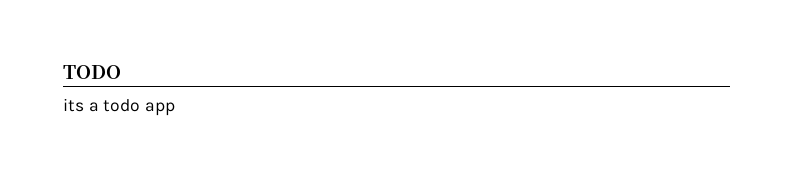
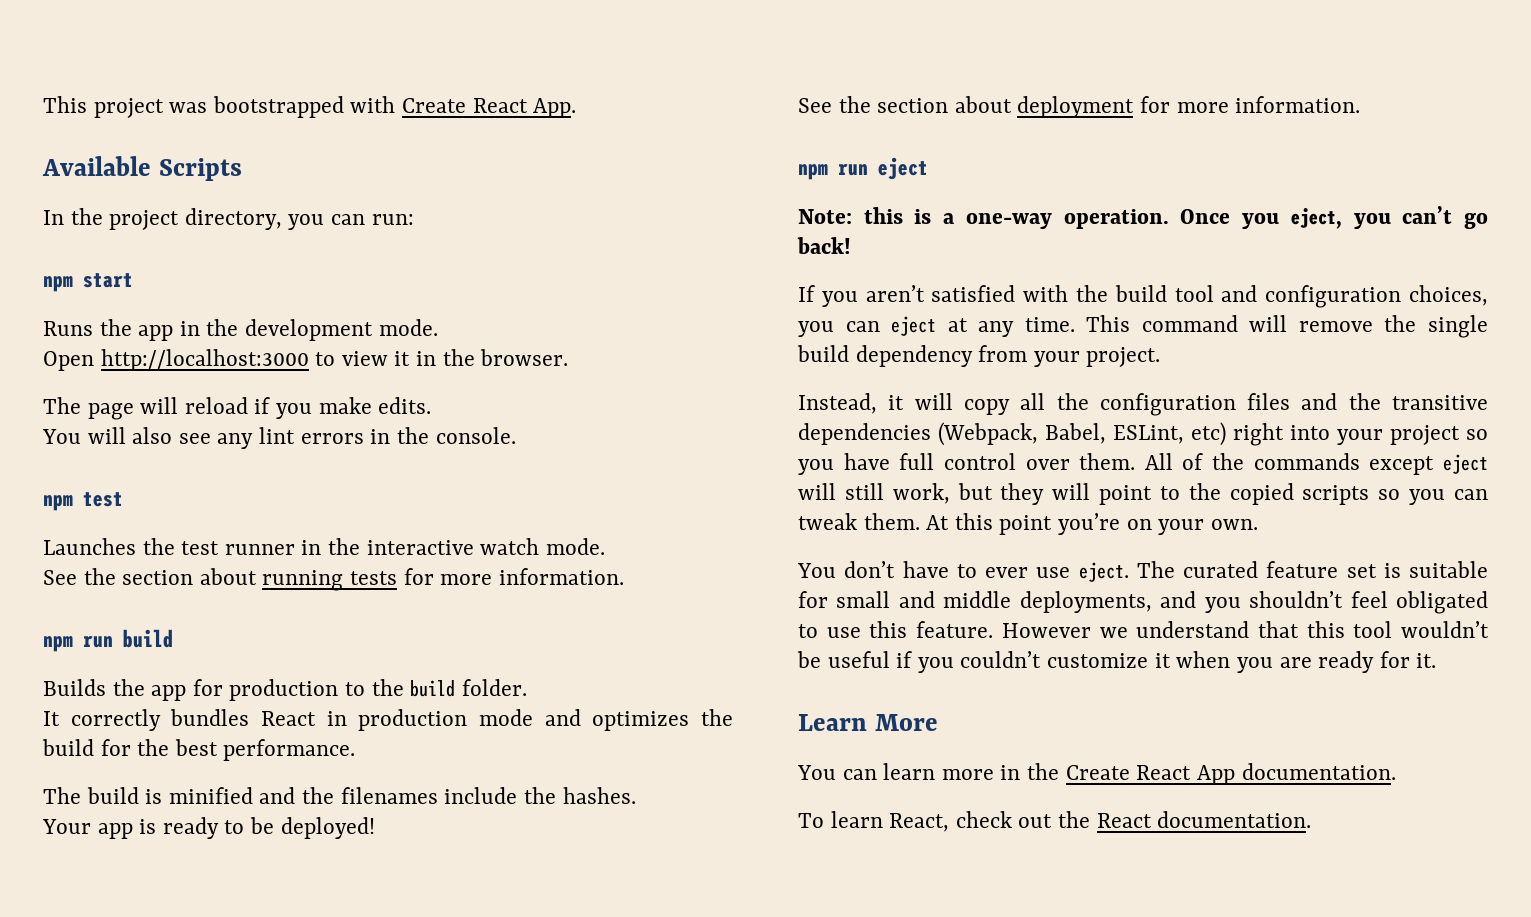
[63,65,121,79] [63,98,176,116] TODO // its a todo app -> [43,96,577,118] [42,156,242,181] [43,208,414,230] [43,273,133,292] [43,319,438,341] [43,349,569,371] [43,397,432,420] [42,427,516,449] [43,492,123,511] [43,538,605,555] [43,568,624,591] [43,629,173,652] [43,679,527,701] [43,709,733,731] [42,739,356,761] [43,787,636,804] [42,817,375,839] [798,96,1361,118] [798,157,928,180] [798,206,1488,229] [797,237,851,254] [798,285,1488,308] [798,315,1488,338] [797,345,1161,367] [798,393,1488,416] [798,422,1488,446] [798,453,1488,475] [798,483,1488,505] [798,513,1258,535] [797,561,1488,582] [798,591,1488,614] [798,621,1489,638] [797,651,1437,673] [798,714,938,731] [797,763,1396,785] [798,811,1312,832] This project was bootstrapped with Create React App. // Available Scripts // In the project directory, you can run: // npm start // Runs the app in the development mode. // Open http://localhost:3000 to view it in the browser. // The page will reload if you make edits. // You will also see any lint errors in the console. // npm test // Launches the test runner in the interactive watch mode. // See the section about running tests for more information. // npm run build // Builds the app for production to the build folder. // It correctly bundles React in production mode and optimizes the build for the best performance. // The build is minified and the filenames include the hashes. // Your app is ready to be deployed! // See the section about deployment for more information. // npm run eject // Note: this is a one-way operation. Once you eject, you can’t go back! // If you aren’t satisfied with the build tool and configuration choices, you can eject at any time. This command will remove the single build dependency from your project. // Instead, it will copy all the configuration files and the transitive dependencies (Webpack, Babel, ESLint, etc) right into your project so you have full control over them. All of the commands except eject will still work, but they will point to the copied scripts so you can tweak them. At this point you’re on your own. // You don’t have to ever use eject. The curated feature set is suitable for small and middle deployments, and you shouldn’t feel obligated to use this feature. However we understand that this tool wouldn’t be useful if you couldn’t customize it when you are ready for it. // Learn More // You can learn more in the Create React App documentation. // To learn React, check out the React documentation.

